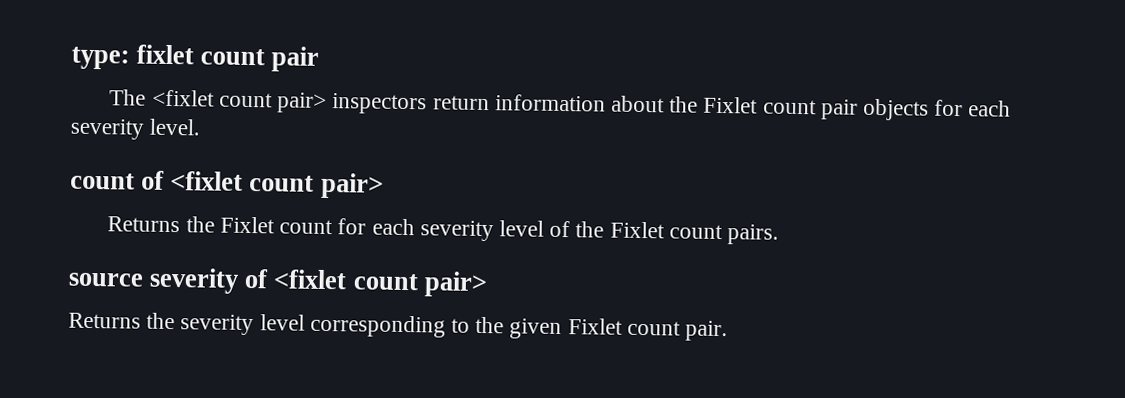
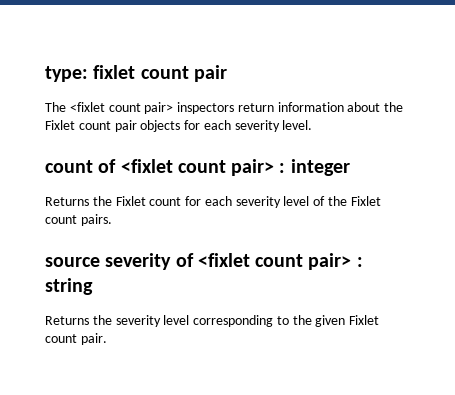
(384, 185) none -> [279,159,350,176] : integer
(488, 284) none -> [356,257,363,267] [45,278,93,295] : string

